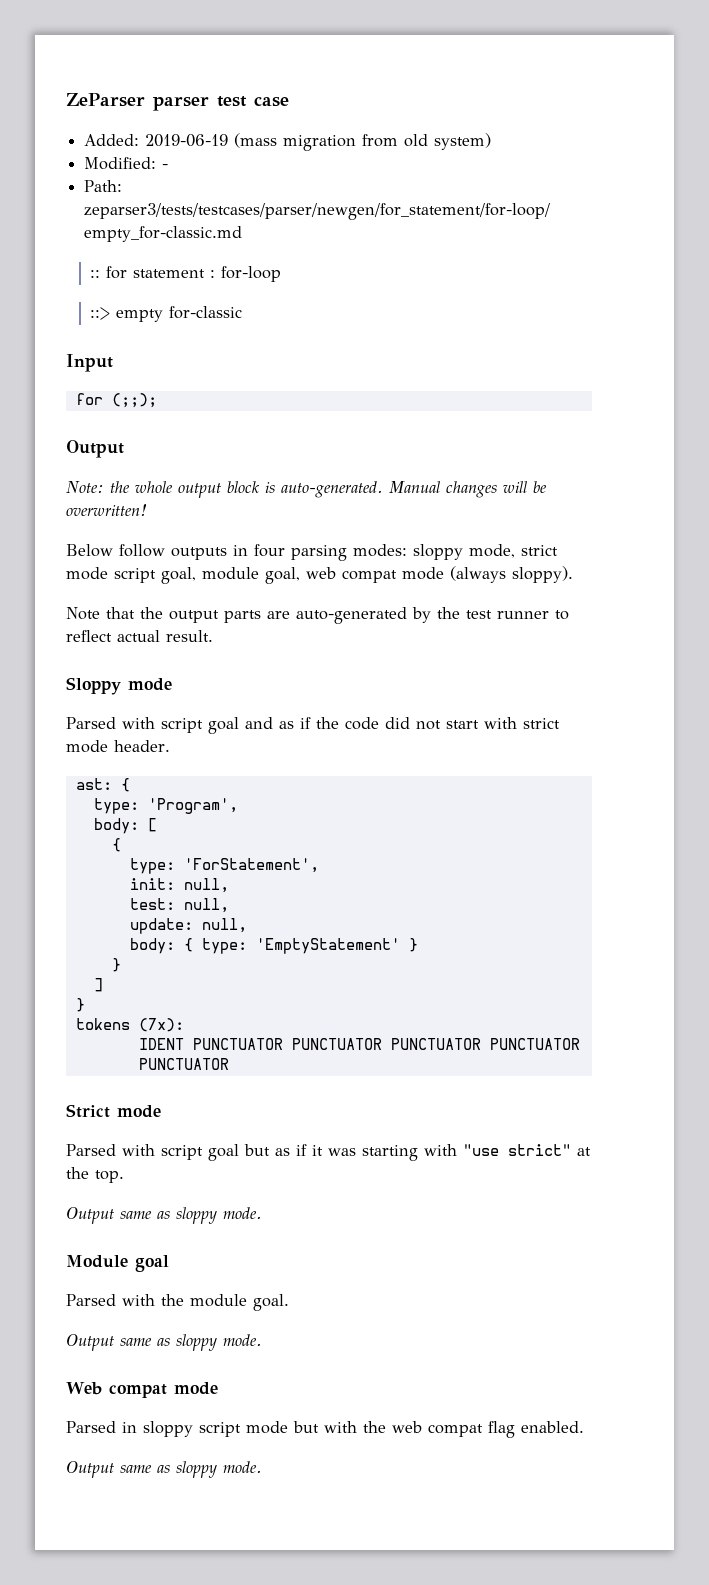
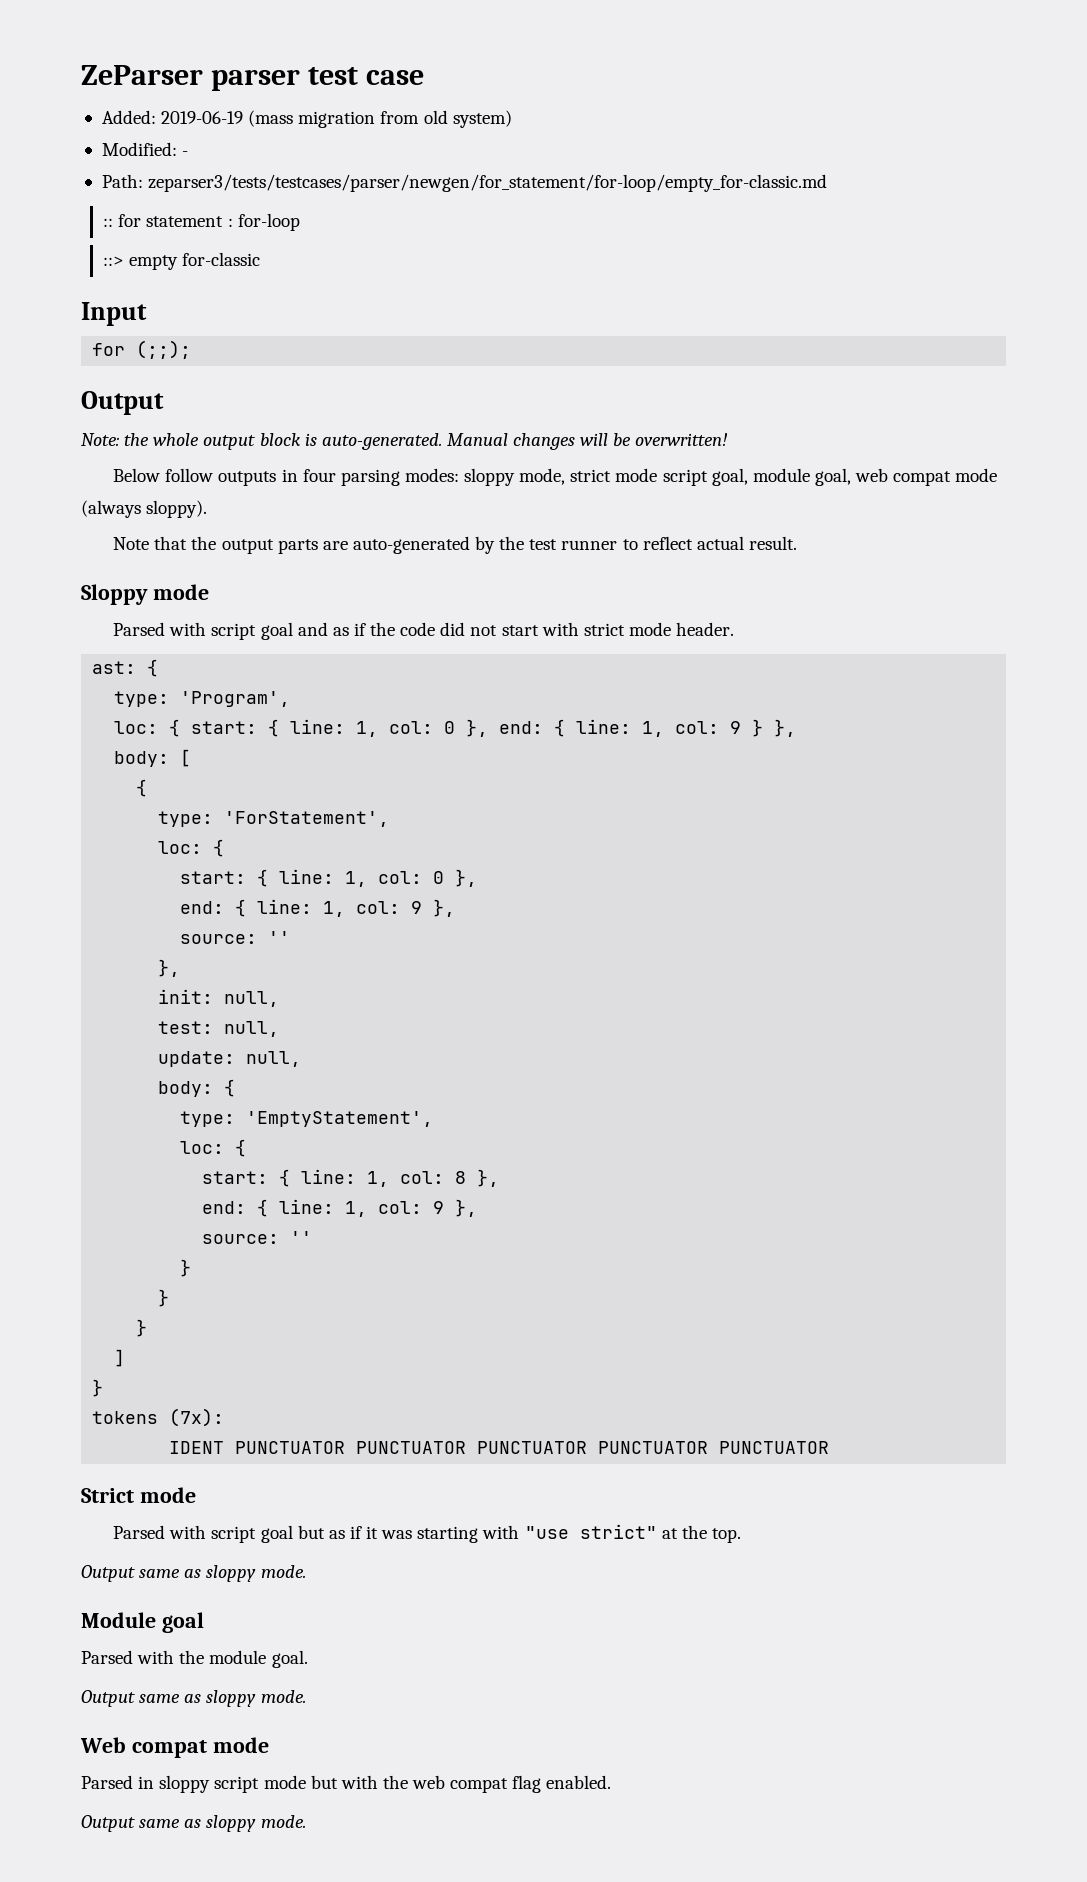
(238, 806) none -> [114,719,797,737] // loc: { start: { line: 1, col: 0 }, end: { line: 1, col: 9 } },
(319, 865) none -> [158,839,225,857] [180,869,478,887] [180,899,456,917] [180,931,291,944] [158,959,181,977] // loc: { // start: { line: 1, col: 0 }, // end: { line: 1, col: 9 }, // source: '' // },
[201,938,400,954] type: 'EmptyStatement' -> [180,1111,434,1127] [180,1139,247,1157] [202,1169,500,1187] [202,1199,478,1217] [202,1231,313,1244] [180,1259,192,1277] // type: 'EmptyStatement', // loc: { // start: { line: 1, col: 8 }, // end: { line: 1, col: 9 }, // source: '' // } //

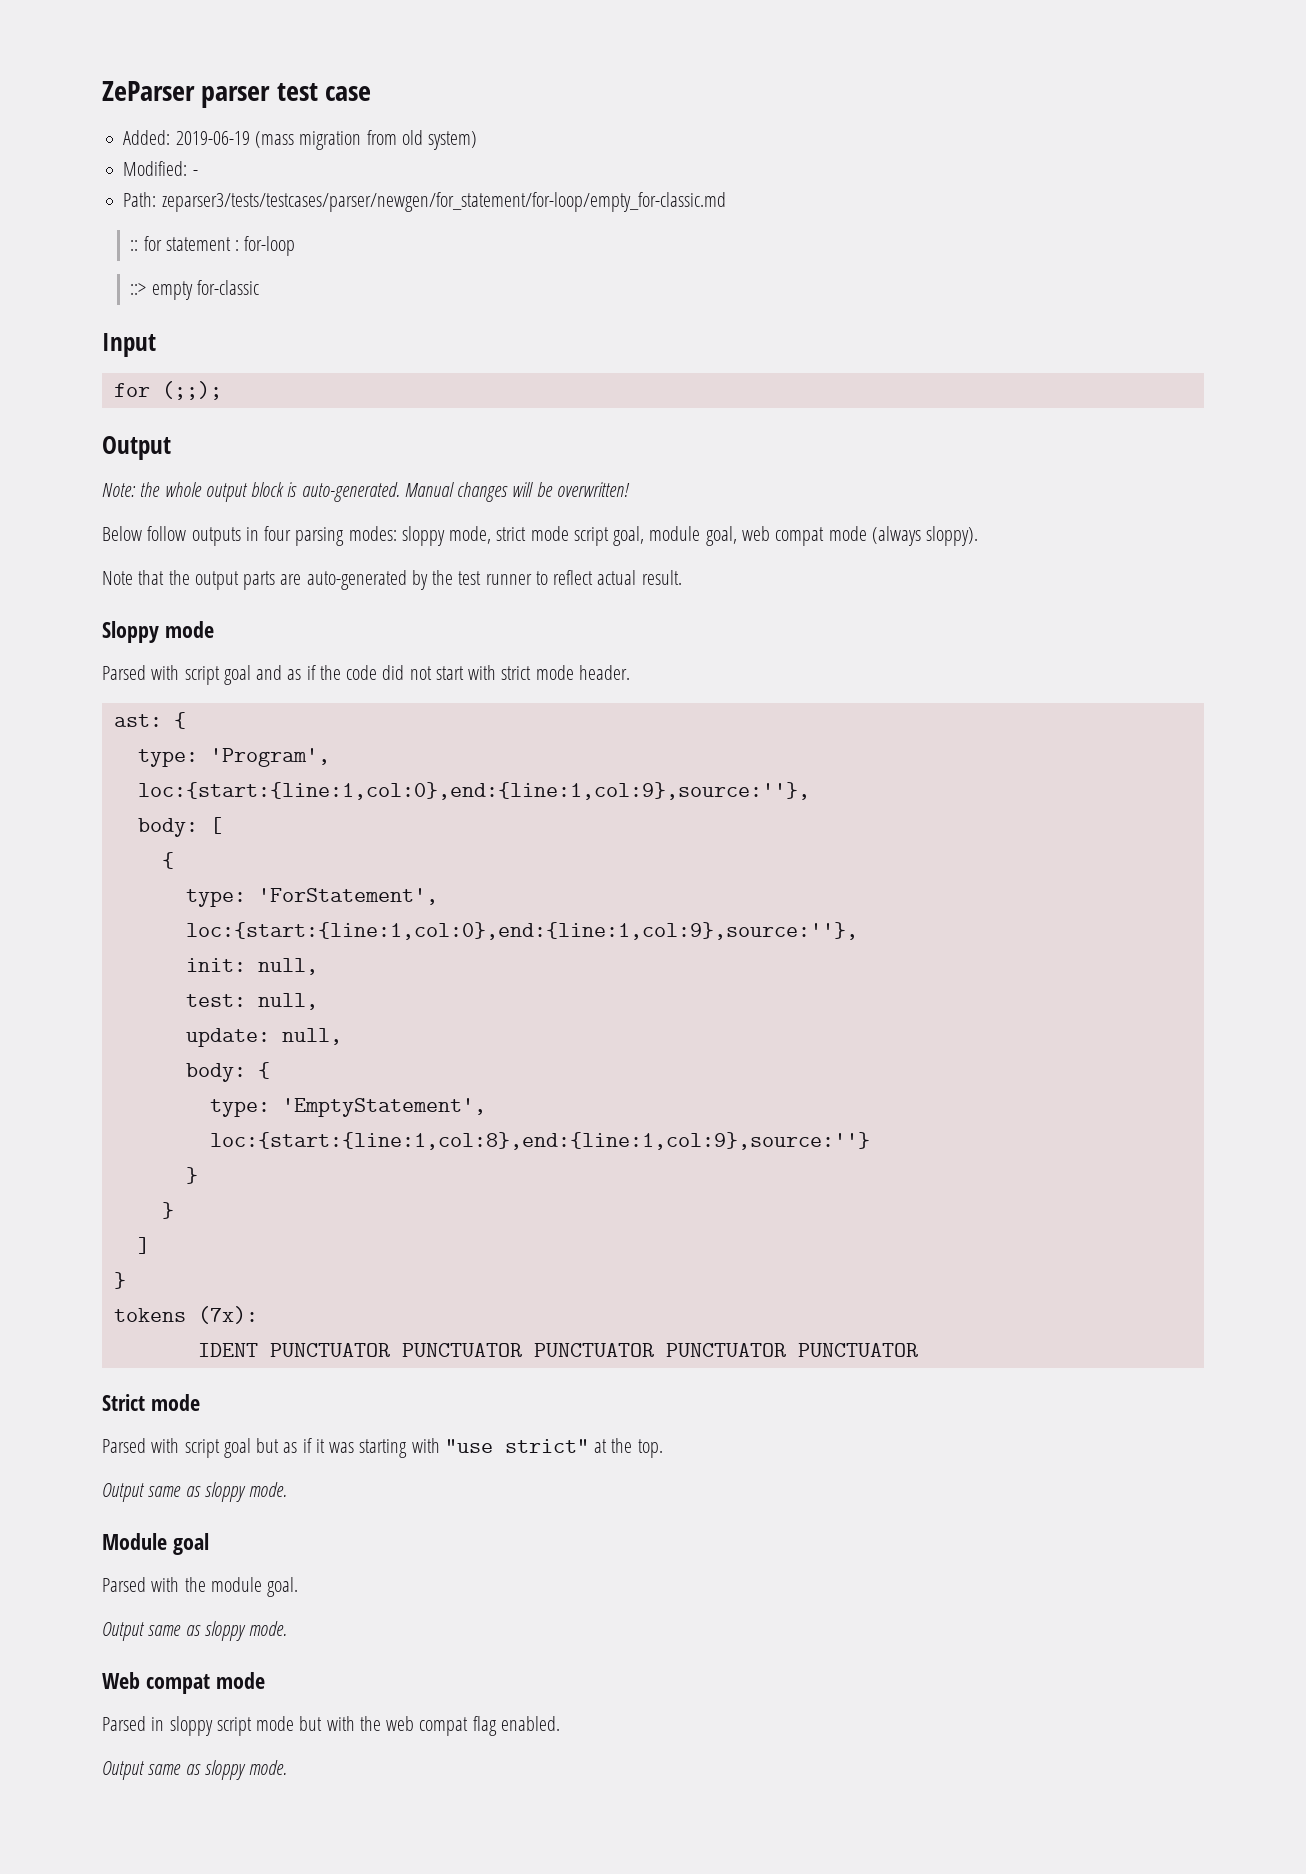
[114,719,797,737] loc: { start: { line: 1, col: 0 }, end: { line: 1, col: 9 } }, -> [137,782,810,800] loc:{start:{line:1,col:0},end:{line:1,col:9},source:''},
[158,839,225,857] [180,869,478,887] [180,899,456,917] [180,931,291,944] [158,959,181,977] loc: { // start: { line: 1, col: 0 }, // end: { line: 1, col: 9 }, // source: '' // }, -> [185,922,858,940] loc:{start:{line:1,col:0},end:{line:1,col:9},source:''},
[180,1139,247,1157] [202,1169,500,1187] [202,1199,478,1217] [202,1231,313,1244] [180,1259,192,1277] loc: { // start: { line: 1, col: 8 }, // end: { line: 1, col: 9 }, // source: '' // } -> [209,1132,870,1150] loc:{start:{line:1,col:8},end:{line:1,col:9},source:''}

